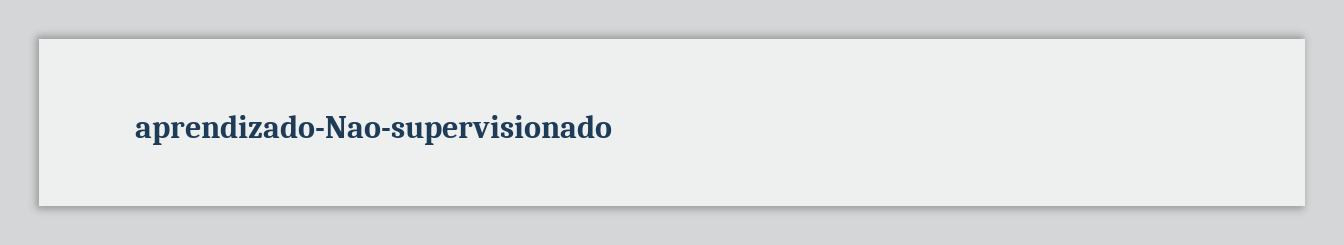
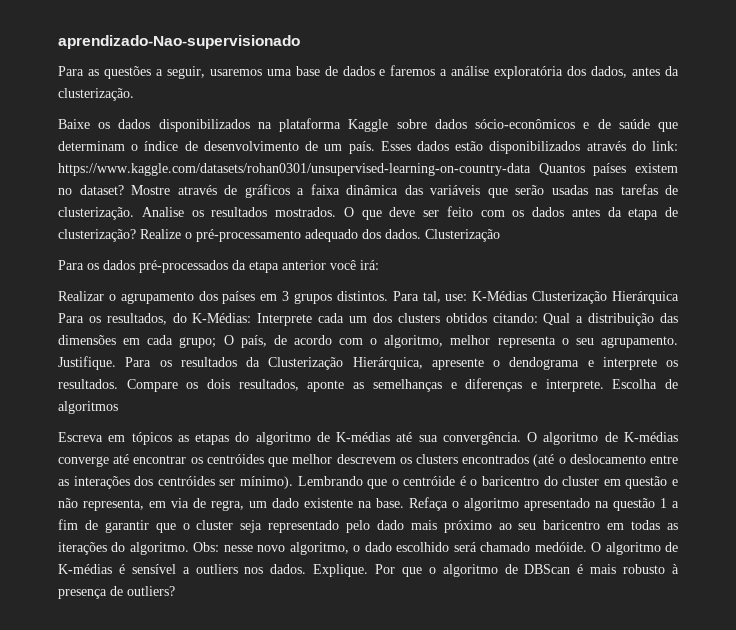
(612, 130) none -> [58,65,680,79] [58,88,134,101] [58,118,679,132] [58,141,678,154] [58,163,678,176] [58,184,678,198] [58,206,678,220] [58,229,500,242] [58,260,379,273] [58,291,679,304] [58,313,679,326] [58,335,678,348] [58,356,678,370] [58,378,678,392] [58,401,118,414] [58,432,678,445] [58,454,679,467] [58,476,678,489] [58,497,679,511] [58,519,678,533] [58,542,678,555] [58,564,679,577] [58,586,175,599] // Para as questões a seguir, usaremos uma base de dados e faremos a análise exploratória dos dados, antes da clusterização. // Baixe os dados disponibilizados na plataforma Kaggle sobre dados sócio-econômicos e de saúde que determinam o índice de desenvolvimento de um país. Esses dados estão disponibilizados através do link: https://www.kaggle.com/datasets/rohan0301/unsupervised-learning-on-country-data Quantos países existem no dataset? Mostre através de gráficos a faixa dinâmica das variáveis que serão usadas nas tarefas de clusterização. Analise os resultados mostrados. O que deve ser feito com os dados antes da etapa de clusterização? Realize o pré-processamento adequado dos dados. Clusterização // Para os dados pré-processados da etapa anterior você irá: // Realizar o agrupamento dos países em 3 grupos distintos. Para tal, use: K-Médias Clusterização Hierárquica Para os resultados, do K-Médias: Interprete cada um dos clusters obtidos citando: Qual a distribuição das dimensões em cada grupo; O país, de acordo com o algoritmo, melhor representa o seu agrupamento. Justifique. Para os resultados da Clusterização Hierárquica, apresente o dendograma e interprete os resultados. Compare os dois resultados, aponte as semelhanças e diferenças e interprete. Escolha de algoritmos // Escreva em tópicos as etapas do algoritmo de K-médias até sua convergência. O algoritmo de K-médias converge até encontrar os centróides que melhor descrevem os clusters encontrados (até o deslocamento entre as interações dos centróides ser mínimo). Lembrando que o centróide é o baricentro do cluster em questão e não representa, em via de regra, um dado existente na base. Refaça o algoritmo apresentado na questão 1 a fim de garantir que o cluster seja representado pelo dado mais próximo ao seu baricentro em todas as iterações do algoritmo. Obs: nesse novo algoritmo, o dado escolhido será chamado medóide. O algoritmo de K-médias é sensível a outliers nos dados. Explique. Por que o algoritmo de DBScan é mais robusto à presença de outliers?

